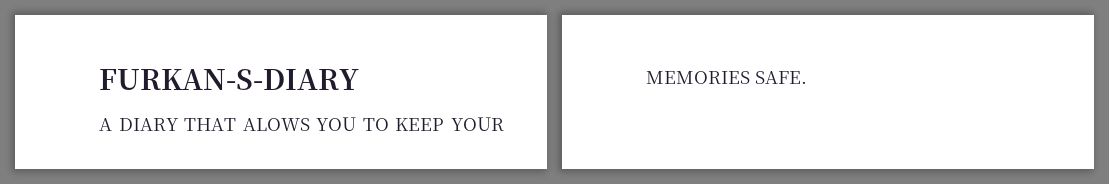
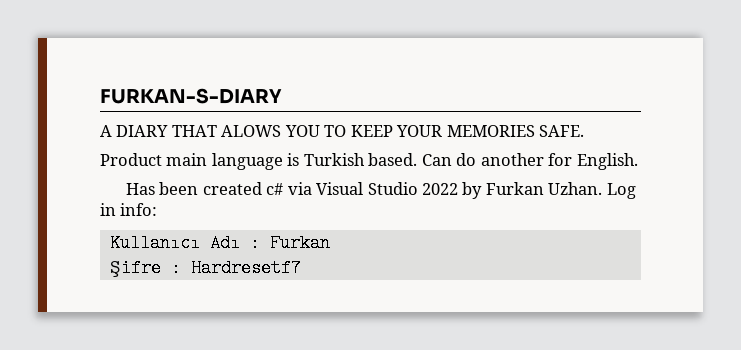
(807, 77) none -> [100,153,638,170] [125,182,636,199] [100,203,158,216] [109,234,330,252] [109,259,301,277] // Product main language is Turkish based. Can do another for English. // Has been created c# via Visual Studio 2022 by Furkan Uzhan. Log in info: // Kullanıcı Adı : Furkan // Şifre : Hardresetf7

